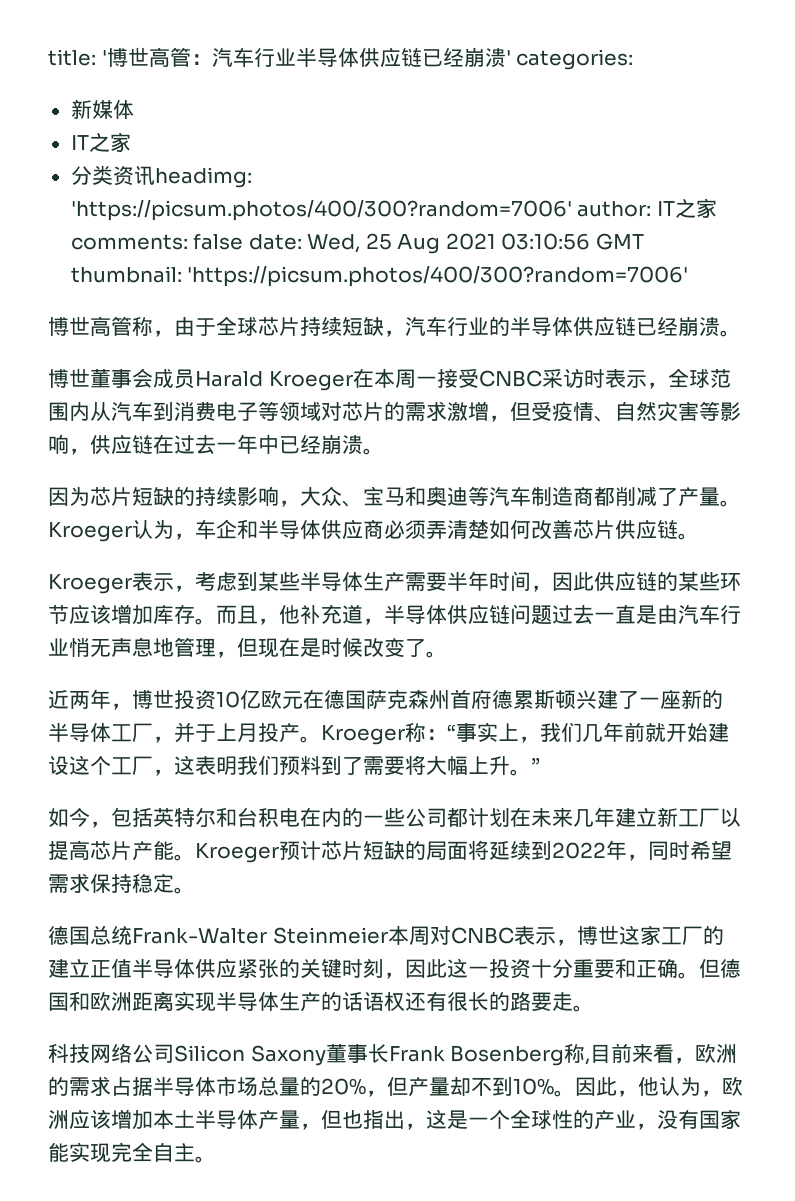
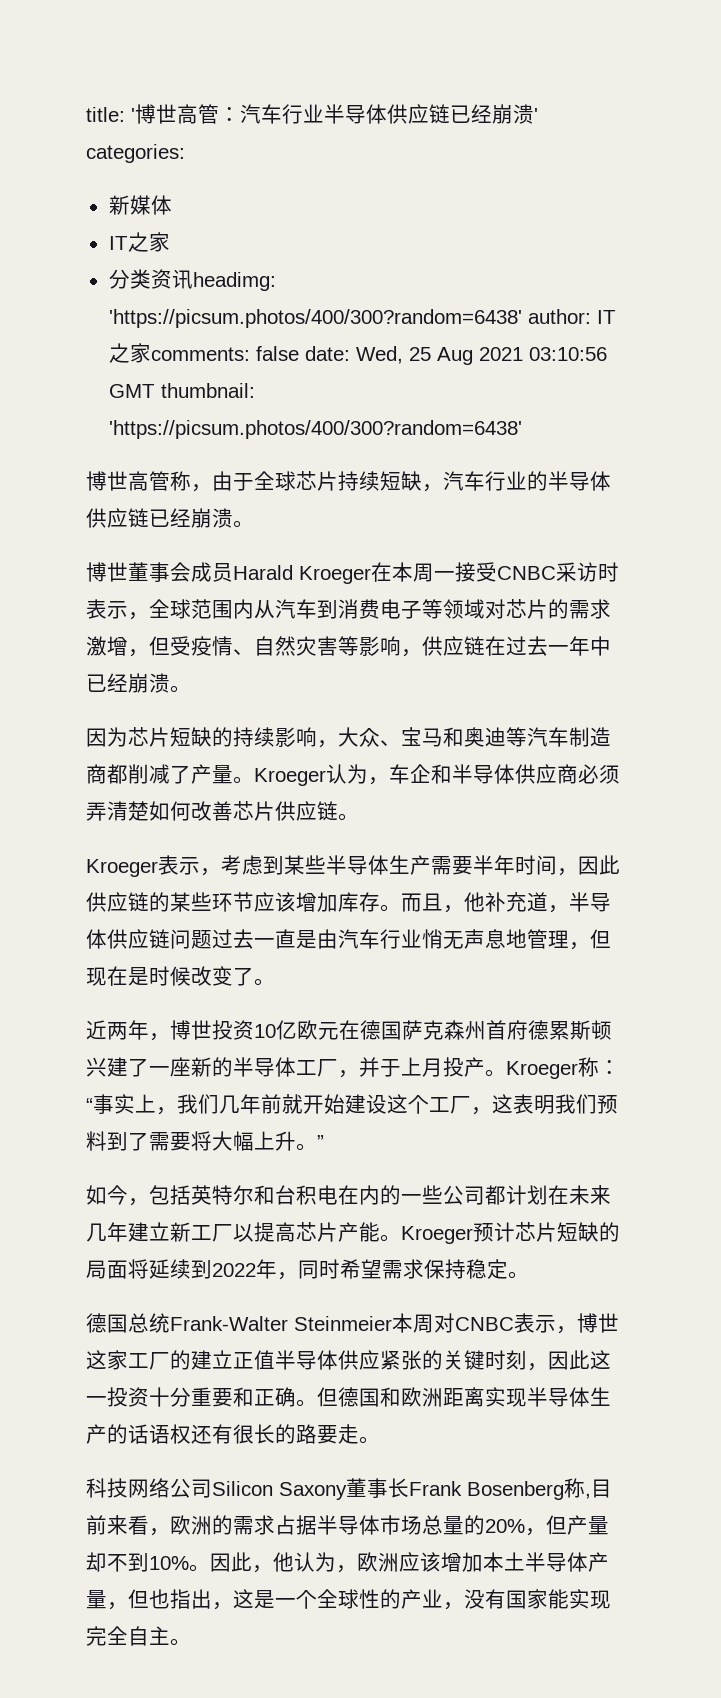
[70,200,572,221] 'https://picsum.photos/400/300?random=7006' -> [108,309,522,328] 'https://picsum.photos/400/300?random=6438'
[187,266,689,287] 'https://picsum.photos/400/300?random=7006' -> [108,420,522,439] 'https://picsum.photos/400/300?random=6438'

